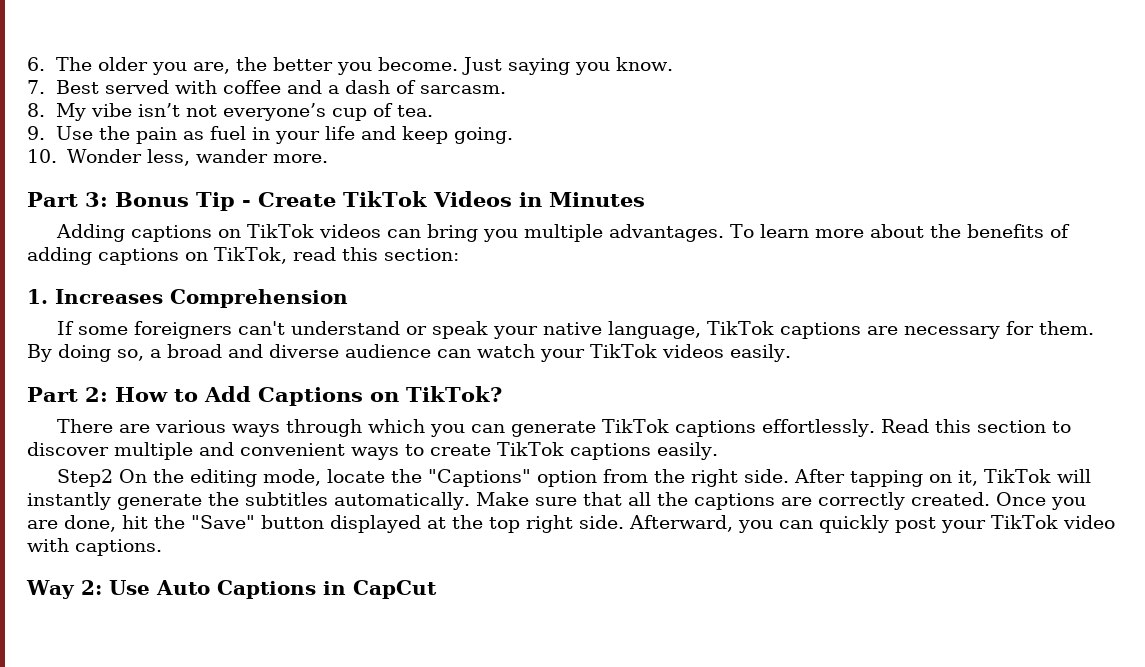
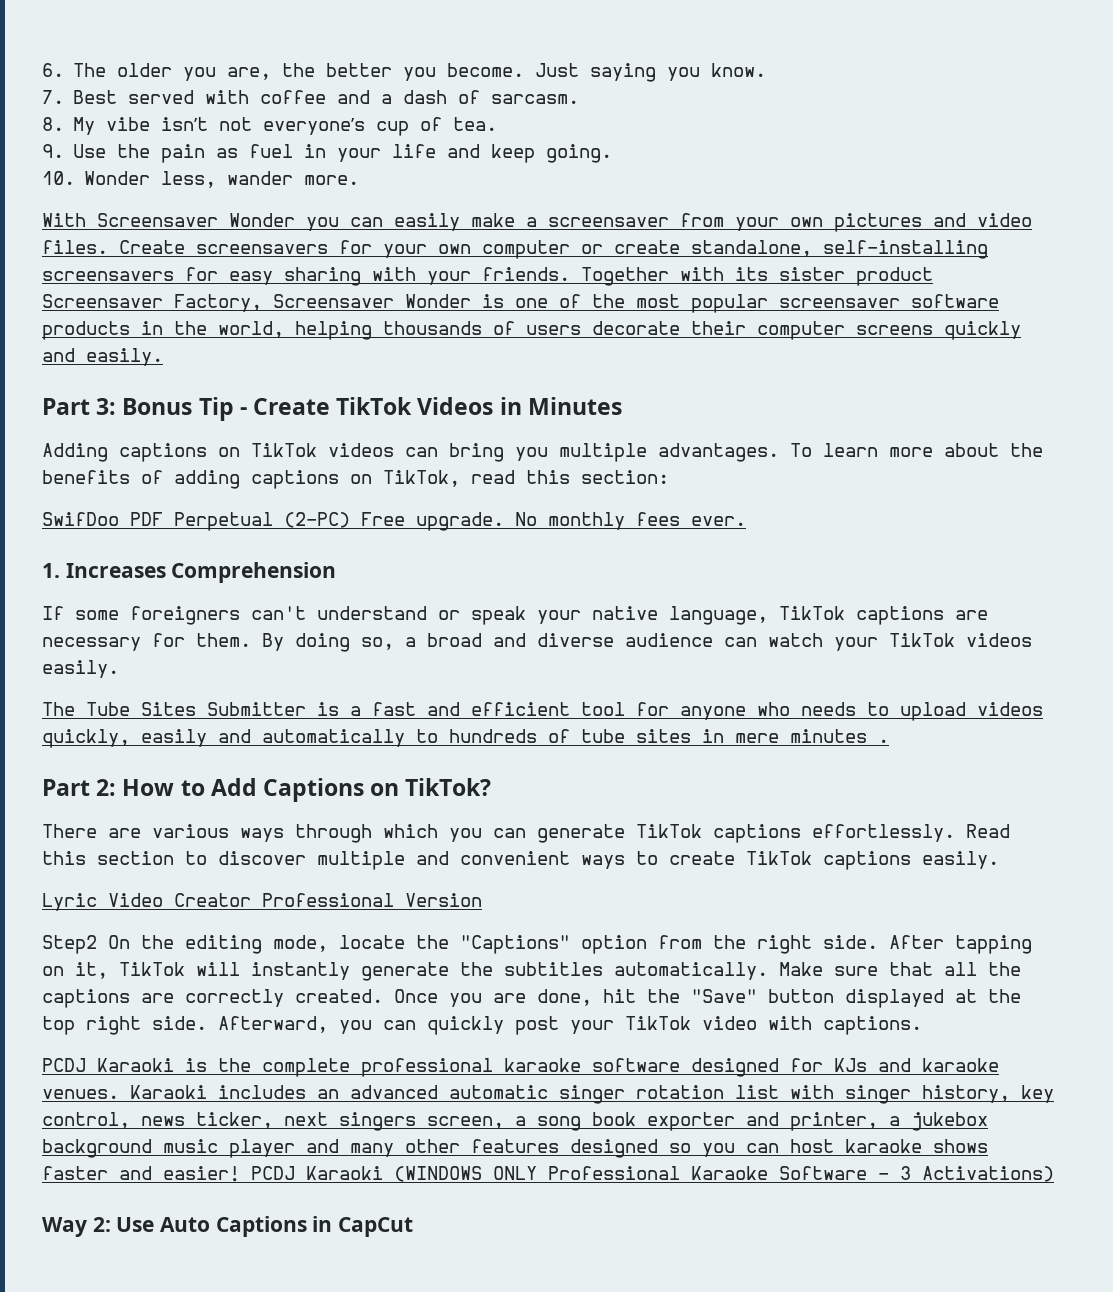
(329, 158) none -> [42,213,1032,232] [42,240,988,259] [42,267,933,286] [42,294,999,313] [42,321,1021,340] [42,348,163,366] // With Screensaver Wonder you can easily make a screensaver from your own pictures and video files. Create screensavers for your own computer or create standalone, self-installing screensavers for easy sharing with your friends. Together with its sister product Screensaver Factory, Screensaver Wonder is one of the most popular screensaver software products in the world, helping thousands of users decorate their computer screens quickly and easily.
(459, 254) none -> [42,512,746,531] // SwifDoo PDF Perpetual (2-PC) Free upgrade. No monthly fees ever.
(791, 353) none -> [42,702,1043,721] [42,729,889,748] // The Tube Sites Submitter is a fast and efficient tool for anyone who needs to upload videos quickly, easily and automatically to hundreds of tube sites in mere minutes .
(718, 451) none -> [42,893,482,911] // Lyric Video Creator Professional Version
(162, 547) none -> [42,1058,999,1077] [42,1085,1054,1104] [42,1112,988,1131] [42,1139,988,1158] [42,1166,1054,1182] // PCDJ Karaoki is the complete professional karaoke software designed for KJs and karaoke venues. Karaoki includes an advanced automatic singer rotation list with singer history, key control, news ticker, next singers screen, a song book exporter and printer, a jukebox background music player and many other features designed so you can host karaoke shows faster and easier! PCDJ Karaoki (WINDOWS ONLY Professional Karaoke Software - 3 Activations)

